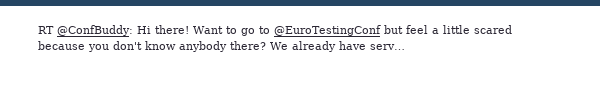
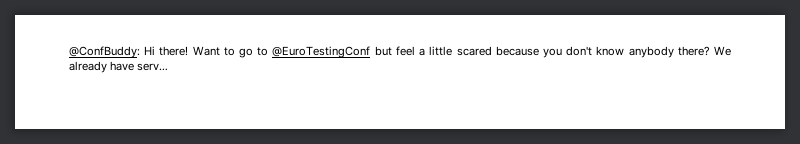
[38,26,54,34] RT -> (69, 52) none

